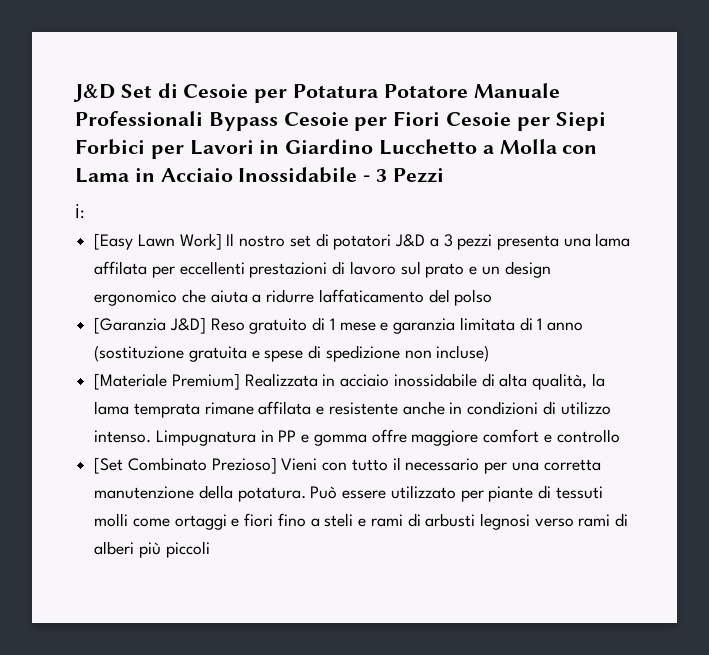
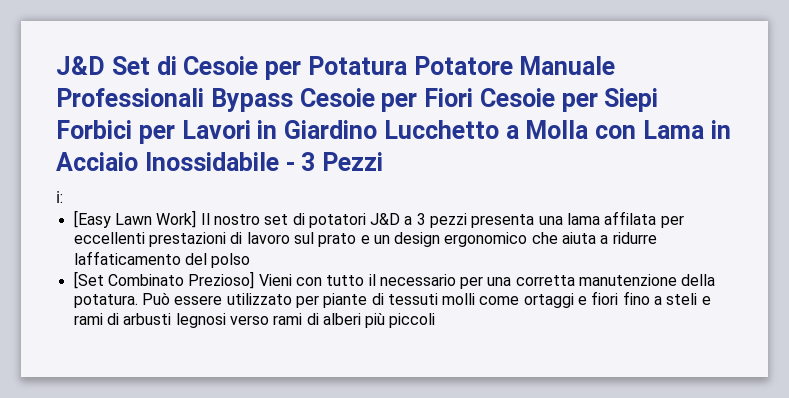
[94,317,583,334] [94,345,490,362] [94,373,605,390] [94,401,611,418] [94,429,620,446] // [Garanzia J&D] Reso gratuito di 1 mese e garanzia limitata di 1 anno (sostituzione gratuita e spese di spedizione non incluse) // [Materiale Premium] Realizzata in acciaio inossidabile di alta qualità, la lama temprata rimane affilata e resistente anche in condizioni di utilizzo intenso. Limpugnatura in PP e gomma offre maggiore comfort e controllo -> (251, 260) none

